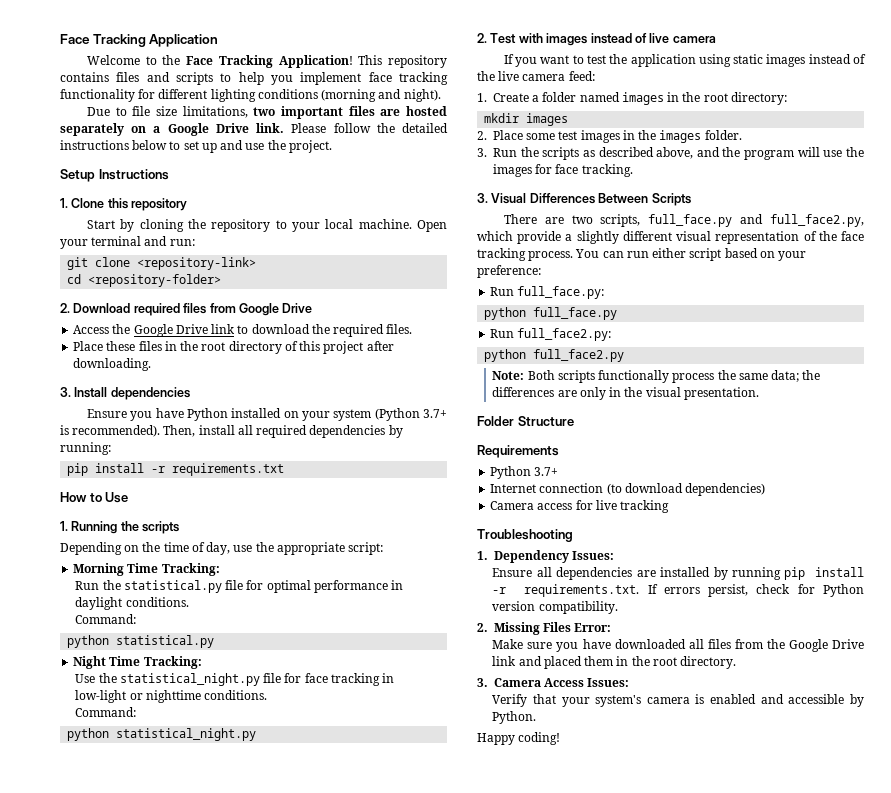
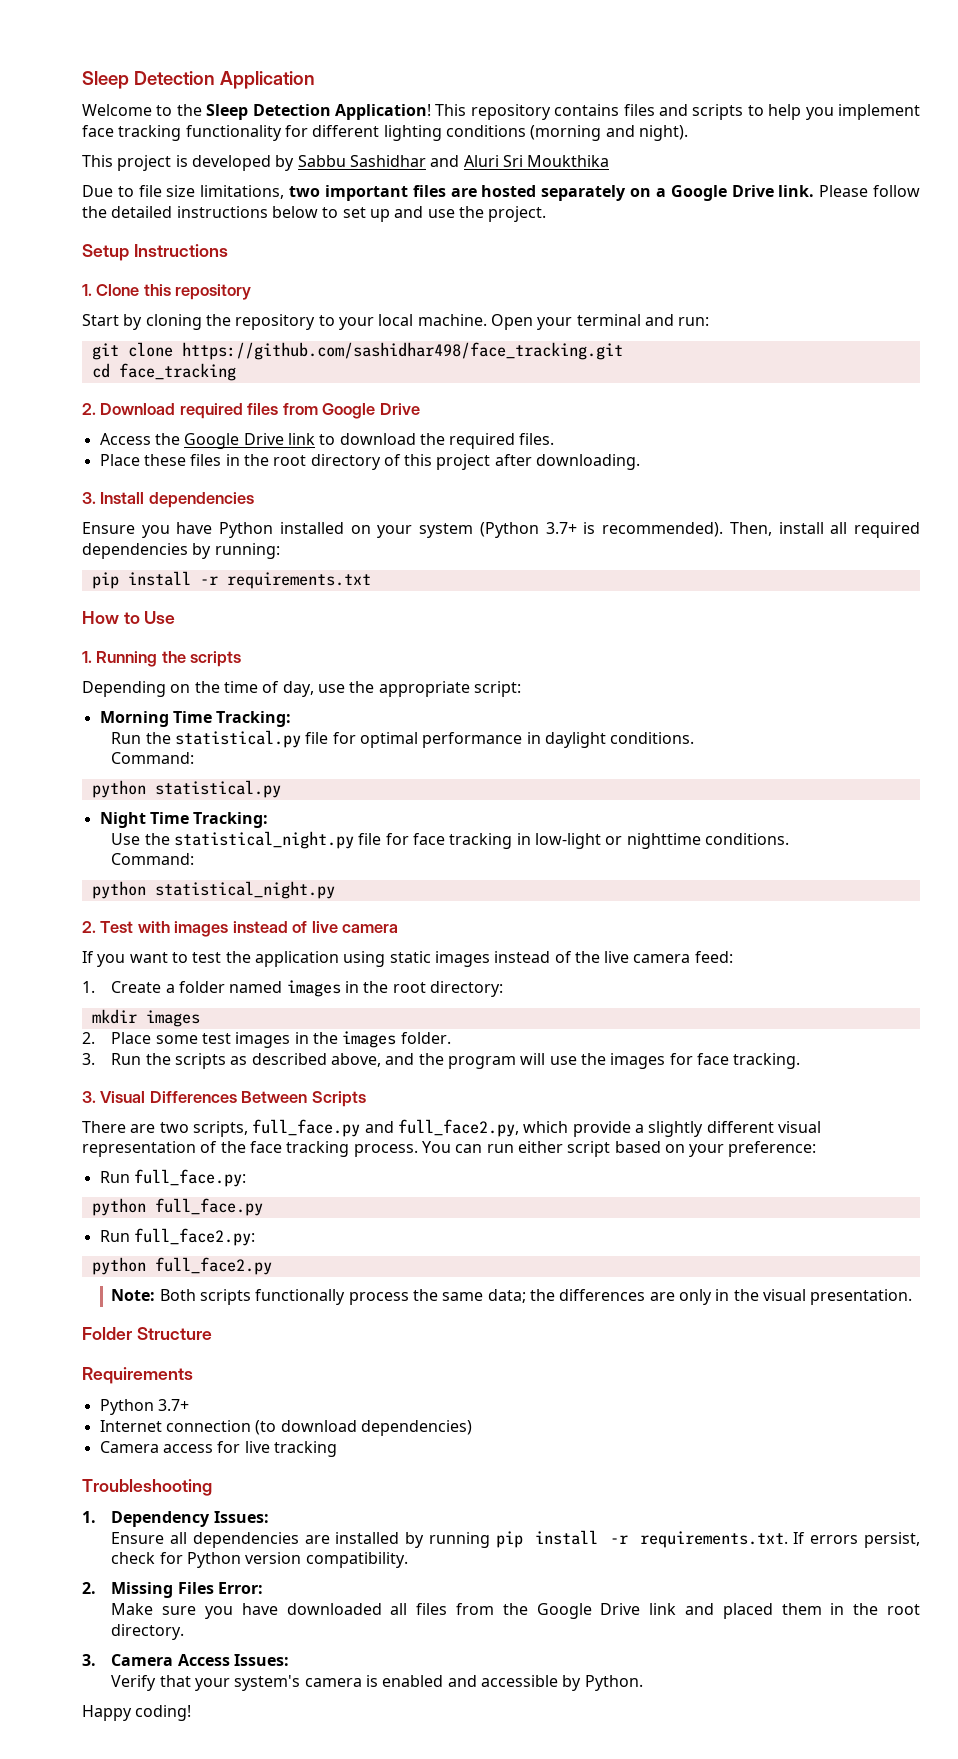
[60,34,146,47] Face Tracking -> [82,71,215,89] Sleep Detection
[186,55,273,68] Face Tracking -> [206,104,331,120] Sleep Detection
(441, 95) none -> [82,155,610,171] // This project is developed by Sabbu Sashidhar and Aluri Sri Moukthika
[137,257,257,270] <repository-link> -> [181,342,623,360] https://github.com/sashidhar498/face_tracking.git
[88,274,222,287] <repository-folder> -> [118,363,236,381] face_tracking

